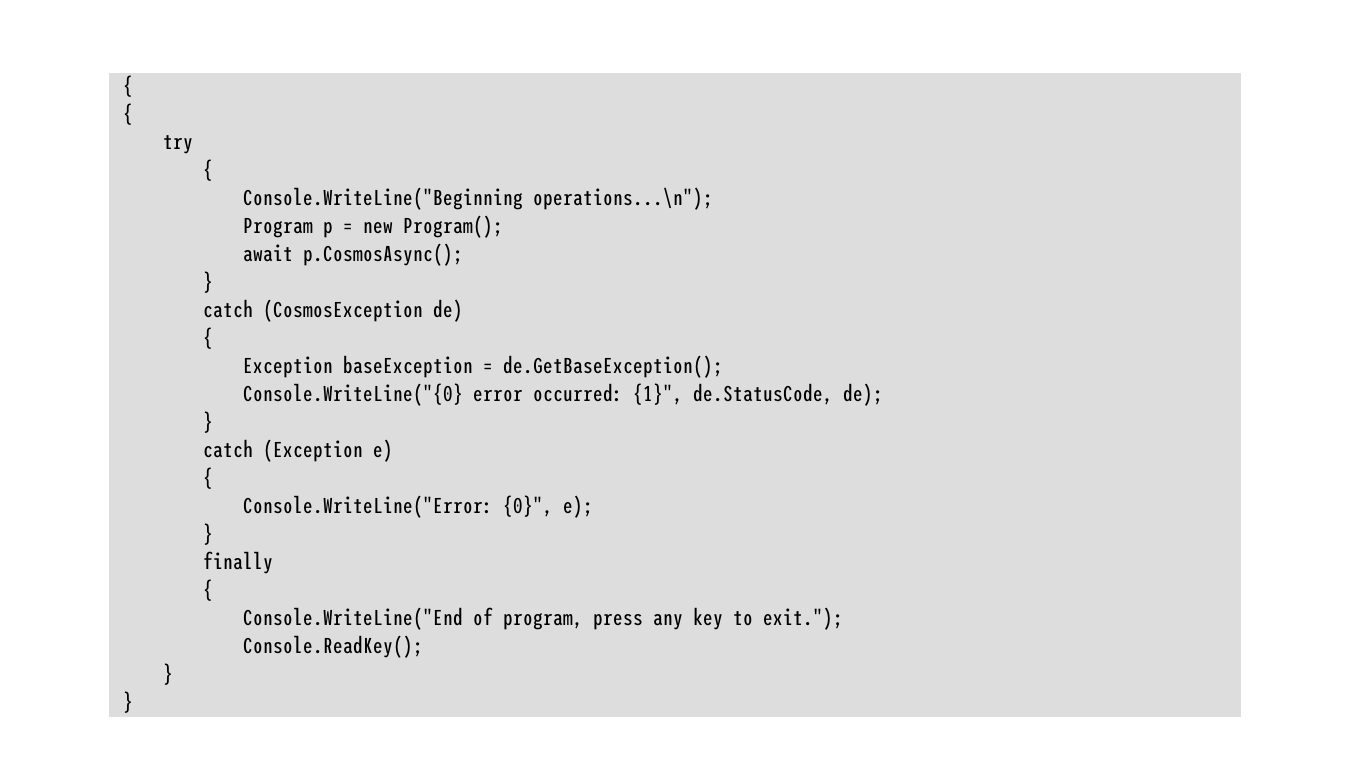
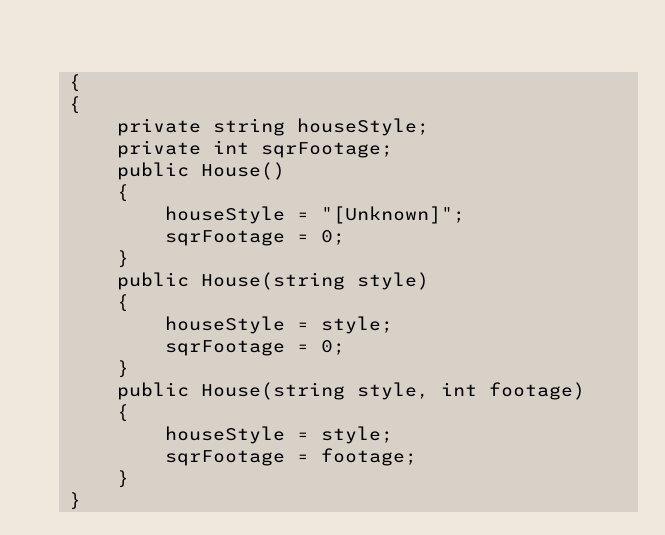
[162,135,193,154] [202,159,213,181] [242,187,713,210] [242,215,503,238] [242,243,463,266] [202,271,213,293] [202,299,463,322] [202,327,213,349] [242,355,723,378] [242,383,883,406] [202,411,213,433] [202,439,393,462] [202,467,213,489] [242,495,593,518] [202,523,213,545] [202,551,273,574] [202,579,213,601] [242,607,843,630] [242,635,423,658] try // { // Console.WriteLine("Beginning operations...\n"); // Program p = new Program(); // await p.CosmosAsync(); // } // catch (CosmosException de) // { // Exception baseException = de.GetBaseException(); // Console.WriteLine("{0} error occurred: {1}", de.StatusCode, de); // } // catch (Exception e) // { // Console.WriteLine("Error: {0}", e); // } // finally // { // Console.WriteLine("End of program, press any key to exit."); // Console.ReadKey(); -> [116,118,429,136] [116,140,393,158] [116,162,285,180] [116,184,129,202] [164,206,465,224] [164,230,345,246] [116,250,129,268] [116,272,429,290] [116,294,129,312] [164,316,393,334] [164,340,345,356] [116,360,129,378] [116,382,585,400] [116,404,129,422] [164,426,393,444] [164,448,417,466] private string houseStyle; // private int sqrFootage; // public House() // { // houseStyle = "[Unknown]"; // sqrFootage = 0; // } // public House(string style) // { // houseStyle = style; // sqrFootage = 0; // } // public House(string style, int footage) // { // houseStyle = style; // sqrFootage = footage;

